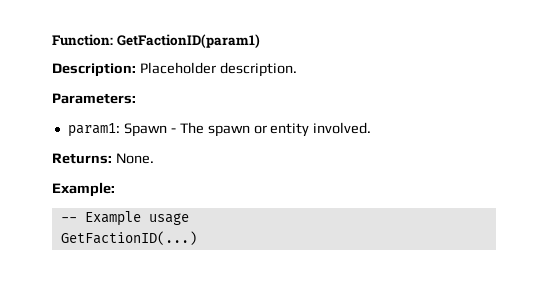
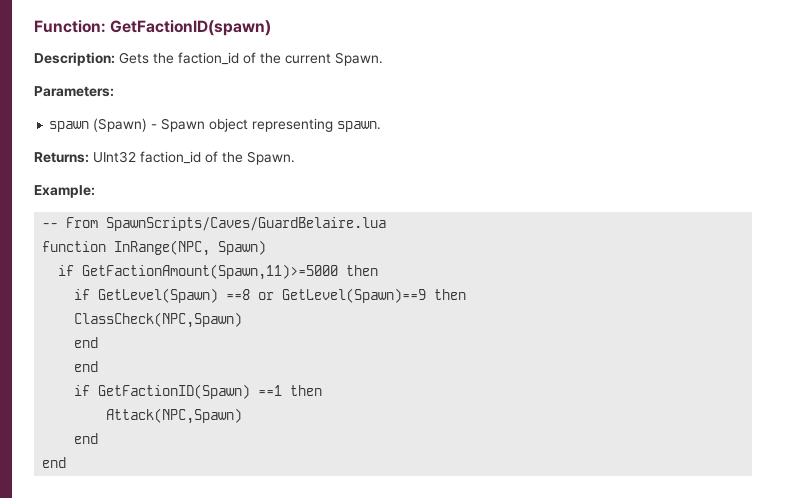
[116,34,260,48] GetFactionID(param1) -> [110,20,272,36] GetFactionID(spawn)
[139,62,297,77] [52,93,136,104] [67,122,372,137] [52,153,154,164] [52,182,115,197] [60,211,189,226] [60,231,197,245] Placeholder description. // Parameters: // param1: Spawn - The spawn or entity involved. // Returns: None. // Example: // -- Example usage // GetFactionID(...) -> [119,52,383,66] [34,86,114,97] [49,118,382,132] [34,151,295,165] [34,185,95,198] [42,217,387,231] [42,240,267,256] [58,264,379,280] [74,288,467,303] [74,312,243,328] [74,337,99,348] [74,361,99,372] [74,384,323,399] [106,408,243,424] [74,433,99,444] [42,457,67,468] Gets the faction_id of the current Spawn. // Parameters: // spawn (Spawn) - Spawn object representing spawn. // Returns: UInt32 faction_id of the Spawn. // Example: // -- From SpawnScripts/Caves/GuardBelaire.lua // function InRange(NPC, Spawn) // if GetFactionAmount(Spawn,11)>=5000 then // if GetLevel(Spawn) ==8 or GetLevel(Spawn)==9 then // ClassCheck(NPC,Spawn) // end // end // if GetFactionID(Spawn) ==1 then // Attack(NPC,Spawn) // end // end

